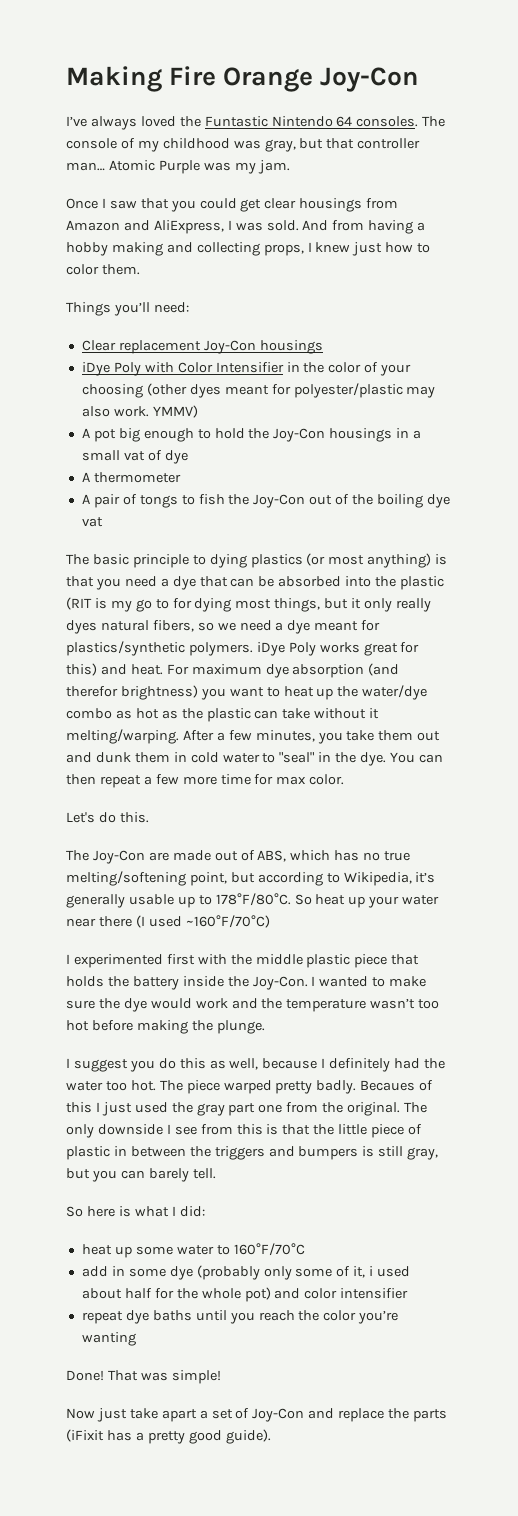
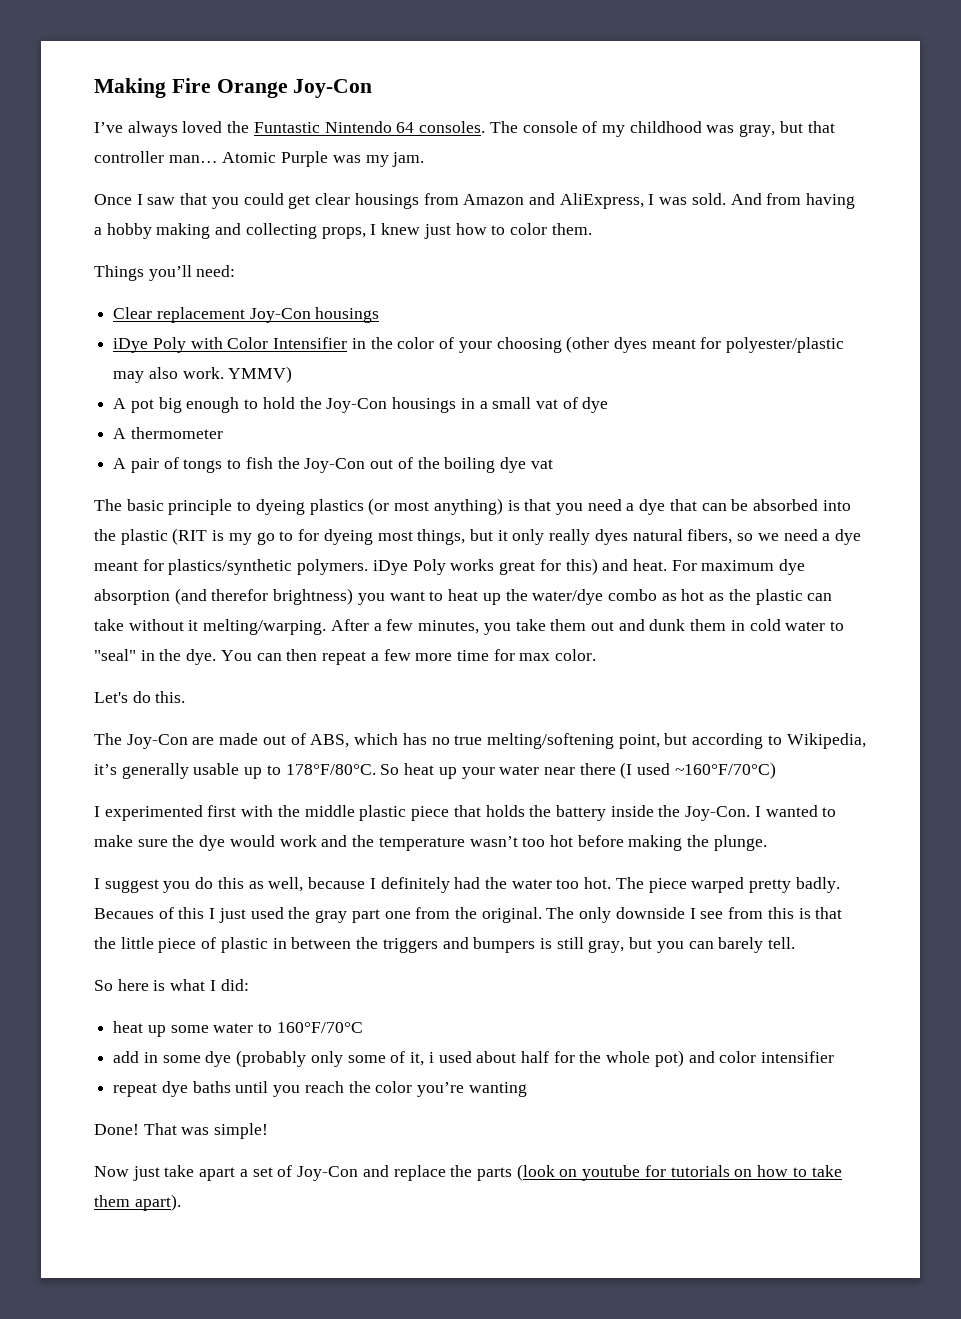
[209,554,247,568] dying -> [255,499,305,515] dyeing
[194,598,232,612] dying -> [323,529,373,545] dyeing
[66,1429,271,1444] (iFixit has a pretty good guide). -> [516,1164,842,1181] [94,1194,181,1211] (look on youtube for tutorials on how to take them apart).

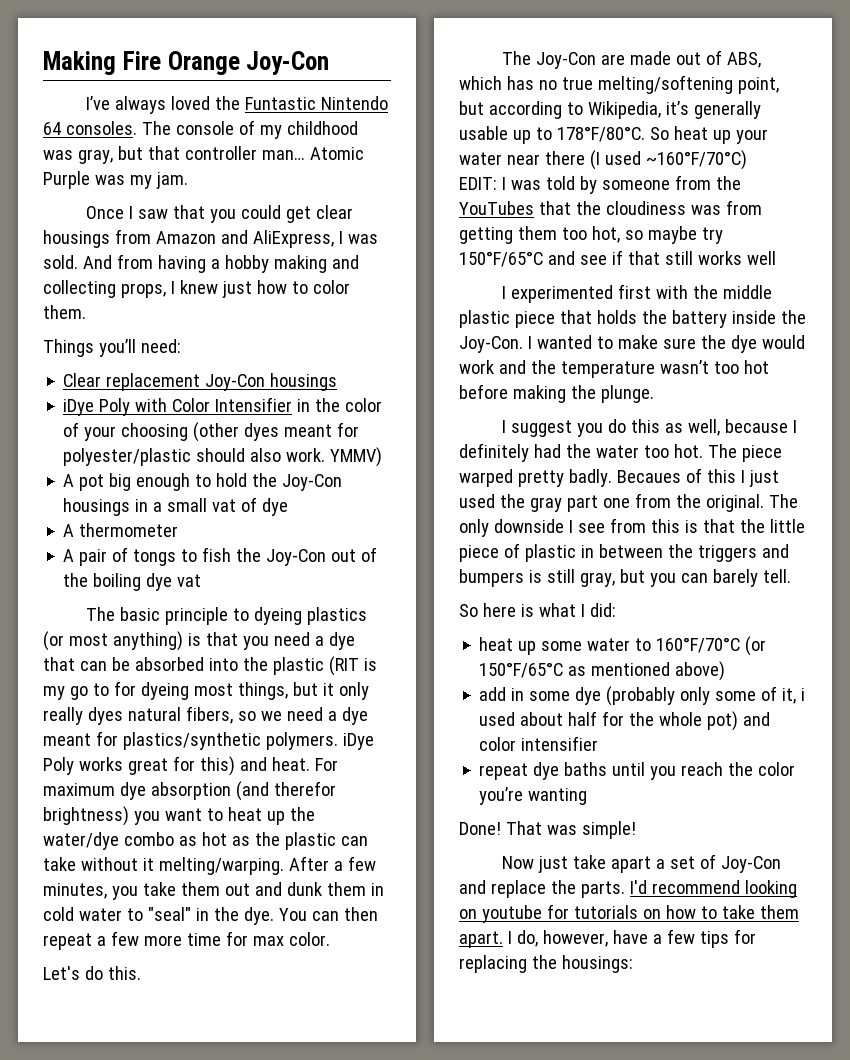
[113,371,145,383] may -> [196,448,246,462] should
(776, 770) none -> [459,175,741,194] [459,200,762,215] [459,226,723,244] [459,250,776,267] // EDIT: I was told by someone from the YouTubes that the cloudiness was from getting them too hot, so maybe try 150°F/65°C and see if that still works well
(363, 1027) none -> [745,636,767,656] [479,661,726,681] (or 150°F/65°C as mentioned above)
[476,1164,555,1181] parts (look -> [580,880,797,898] parts. I'd recommend looking
[134,1194,181,1211] apart). -> [459,929,756,948] [459,955,633,973] apart. I do, however, have a few tips for replacing the housings:

